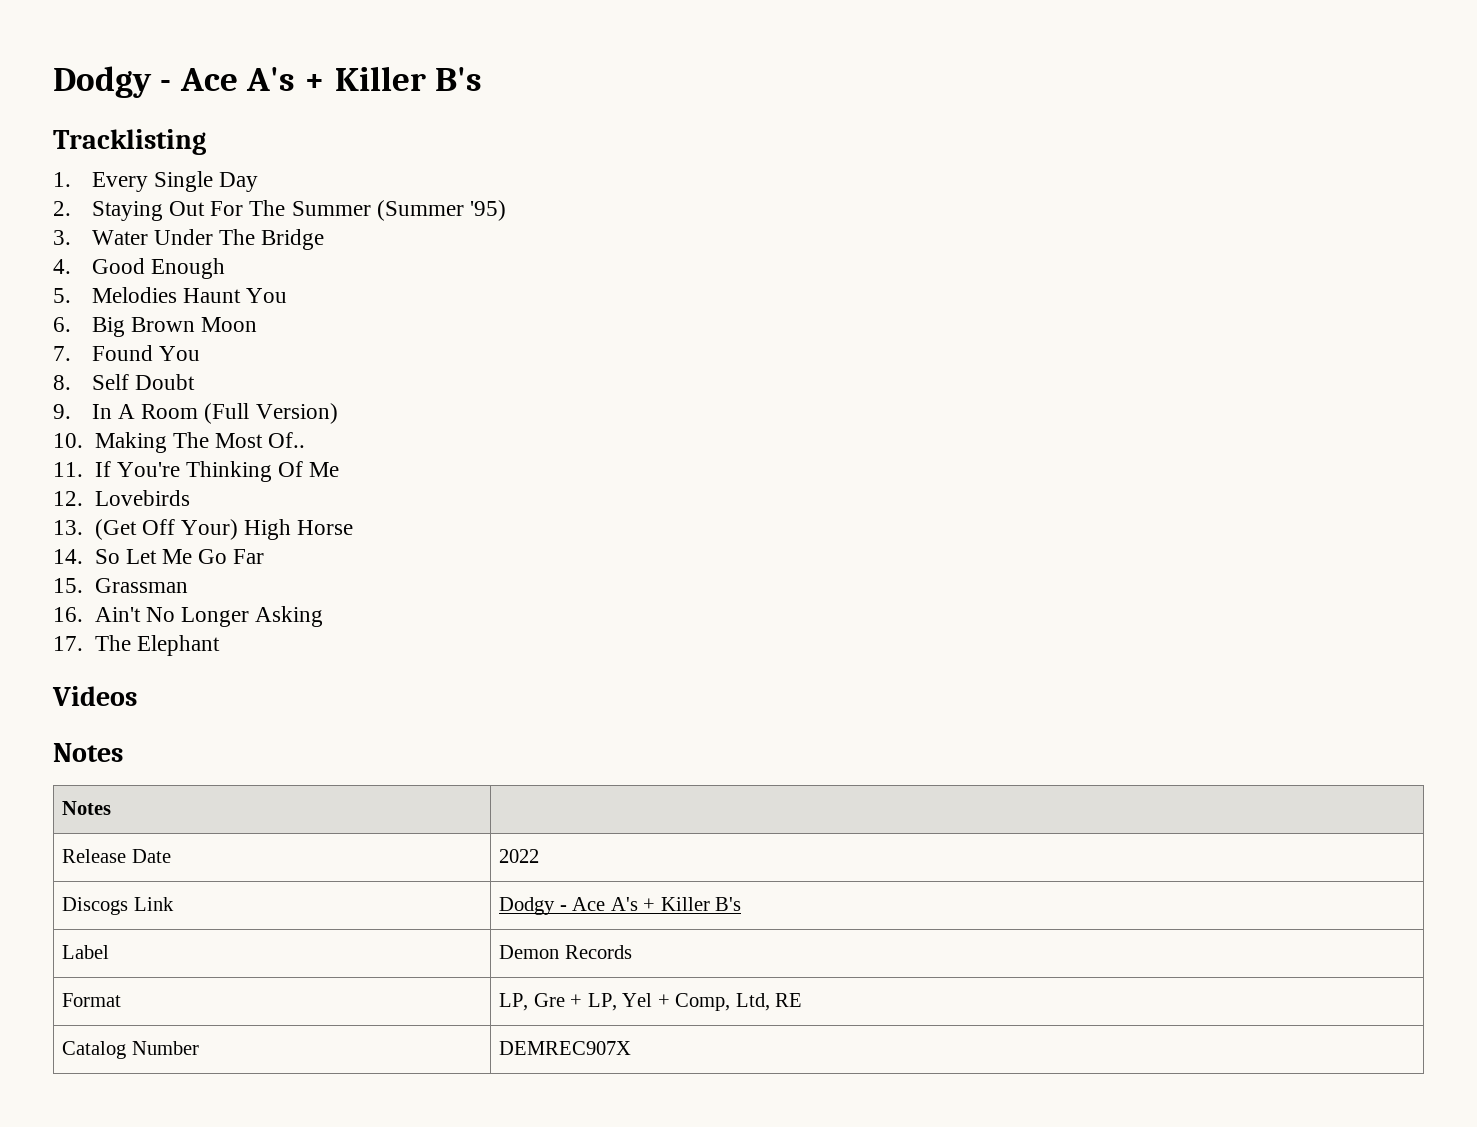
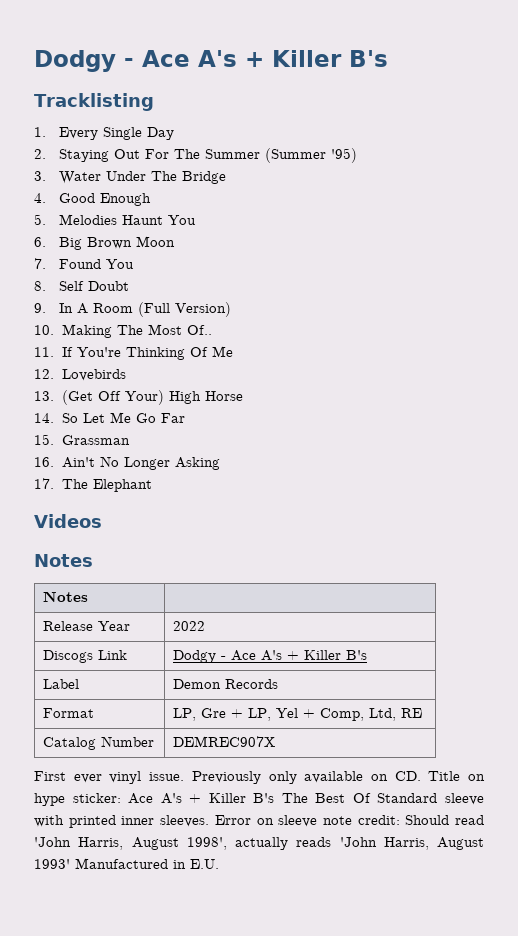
[131,849,171,863] Date -> [98,621,131,631] Year
(632, 1048) none -> [34,771,485,784] [34,793,484,806] [34,815,484,828] [34,837,484,850] [34,858,219,869] // First ever vinyl issue. Previously only available on CD. Title on hype sticker: Ace A's + Killer B's The Best Of Standard sleeve with printed inner sleeves. Error on sleeve note credit: Should read 'John Harris, August 1998', actually reads 'John Harris, August 1993' Manufactured in E.U.

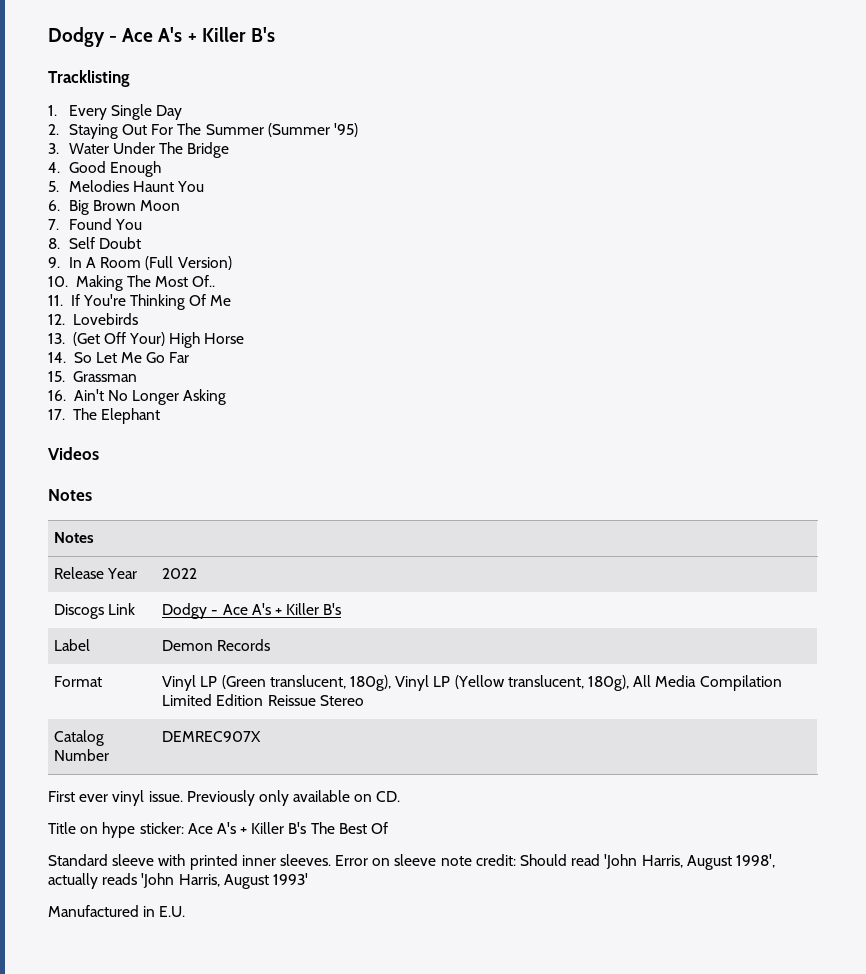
[173,708,423,721] LP, Gre + LP, Yel + Comp, Ltd, RE -> [162,675,782,691] [162,694,364,706] Vinyl LP (Green translucent, 180g), Vinyl LP (Yellow translucent, 180g), All Media Compilation Limited Edition Reissue Stereo
(421, 776) none -> (401, 796) //
(371, 798) none -> (389, 828) //
(70, 864) none -> (308, 879) //

